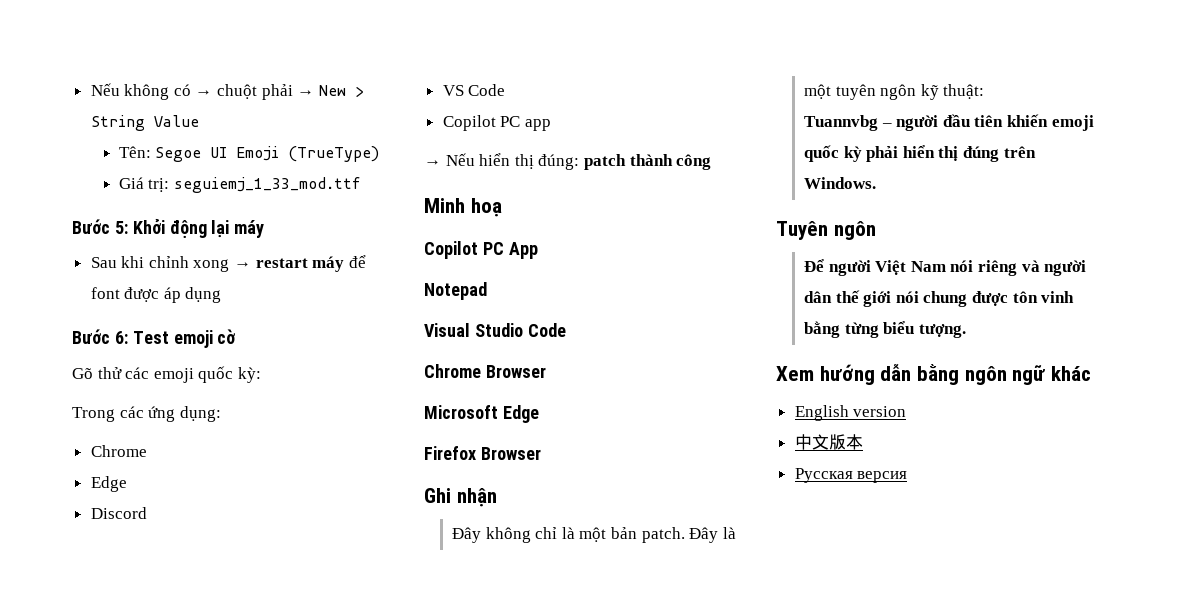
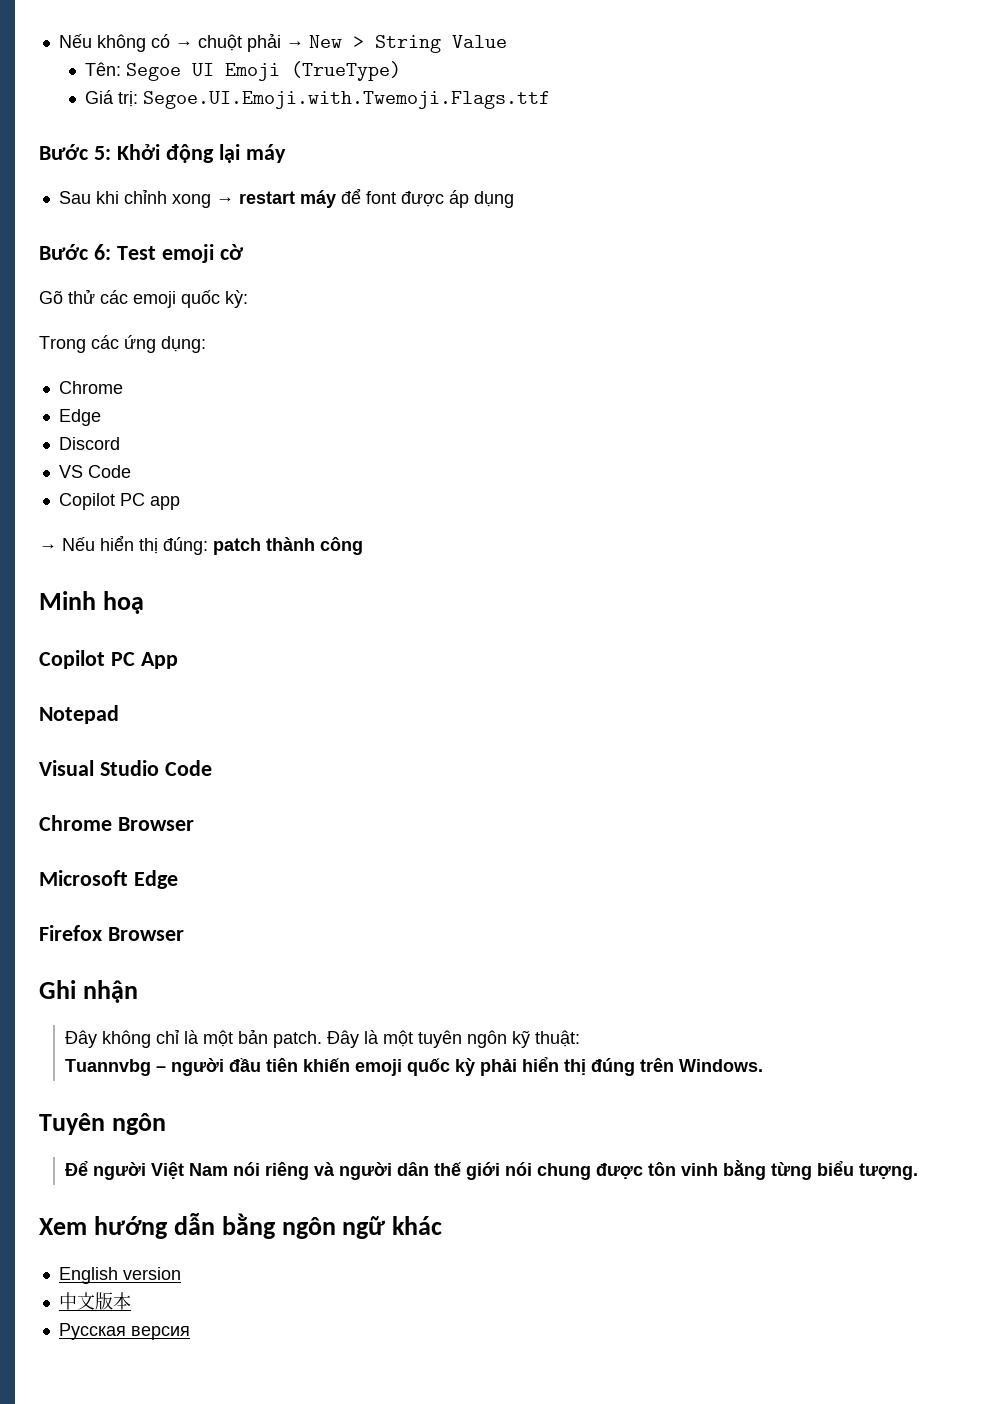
[173,177,361,193] seguiemj_1_33_mod.ttf -> [143,91,551,109] Segoe.UI.Emoji.with.Twemoji.Flags.ttf

